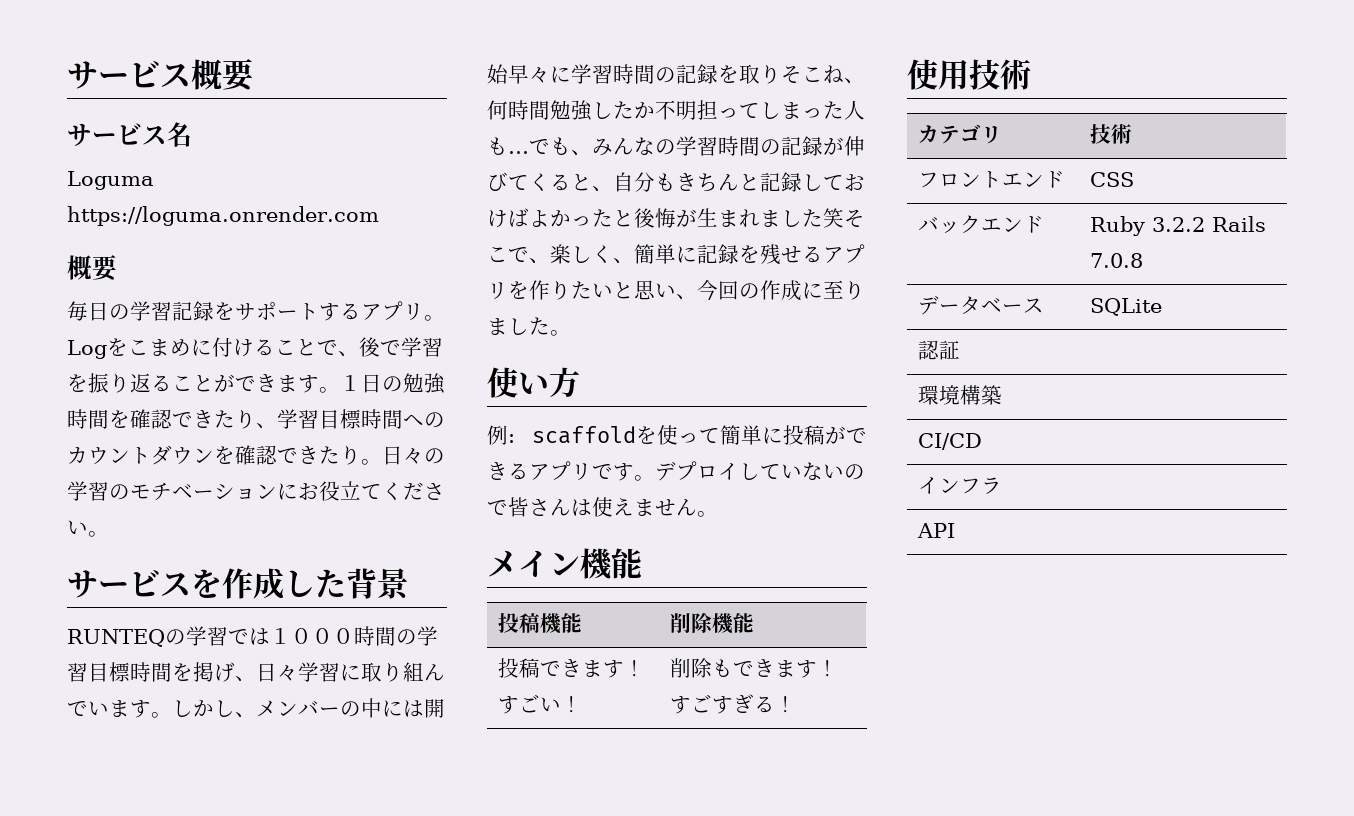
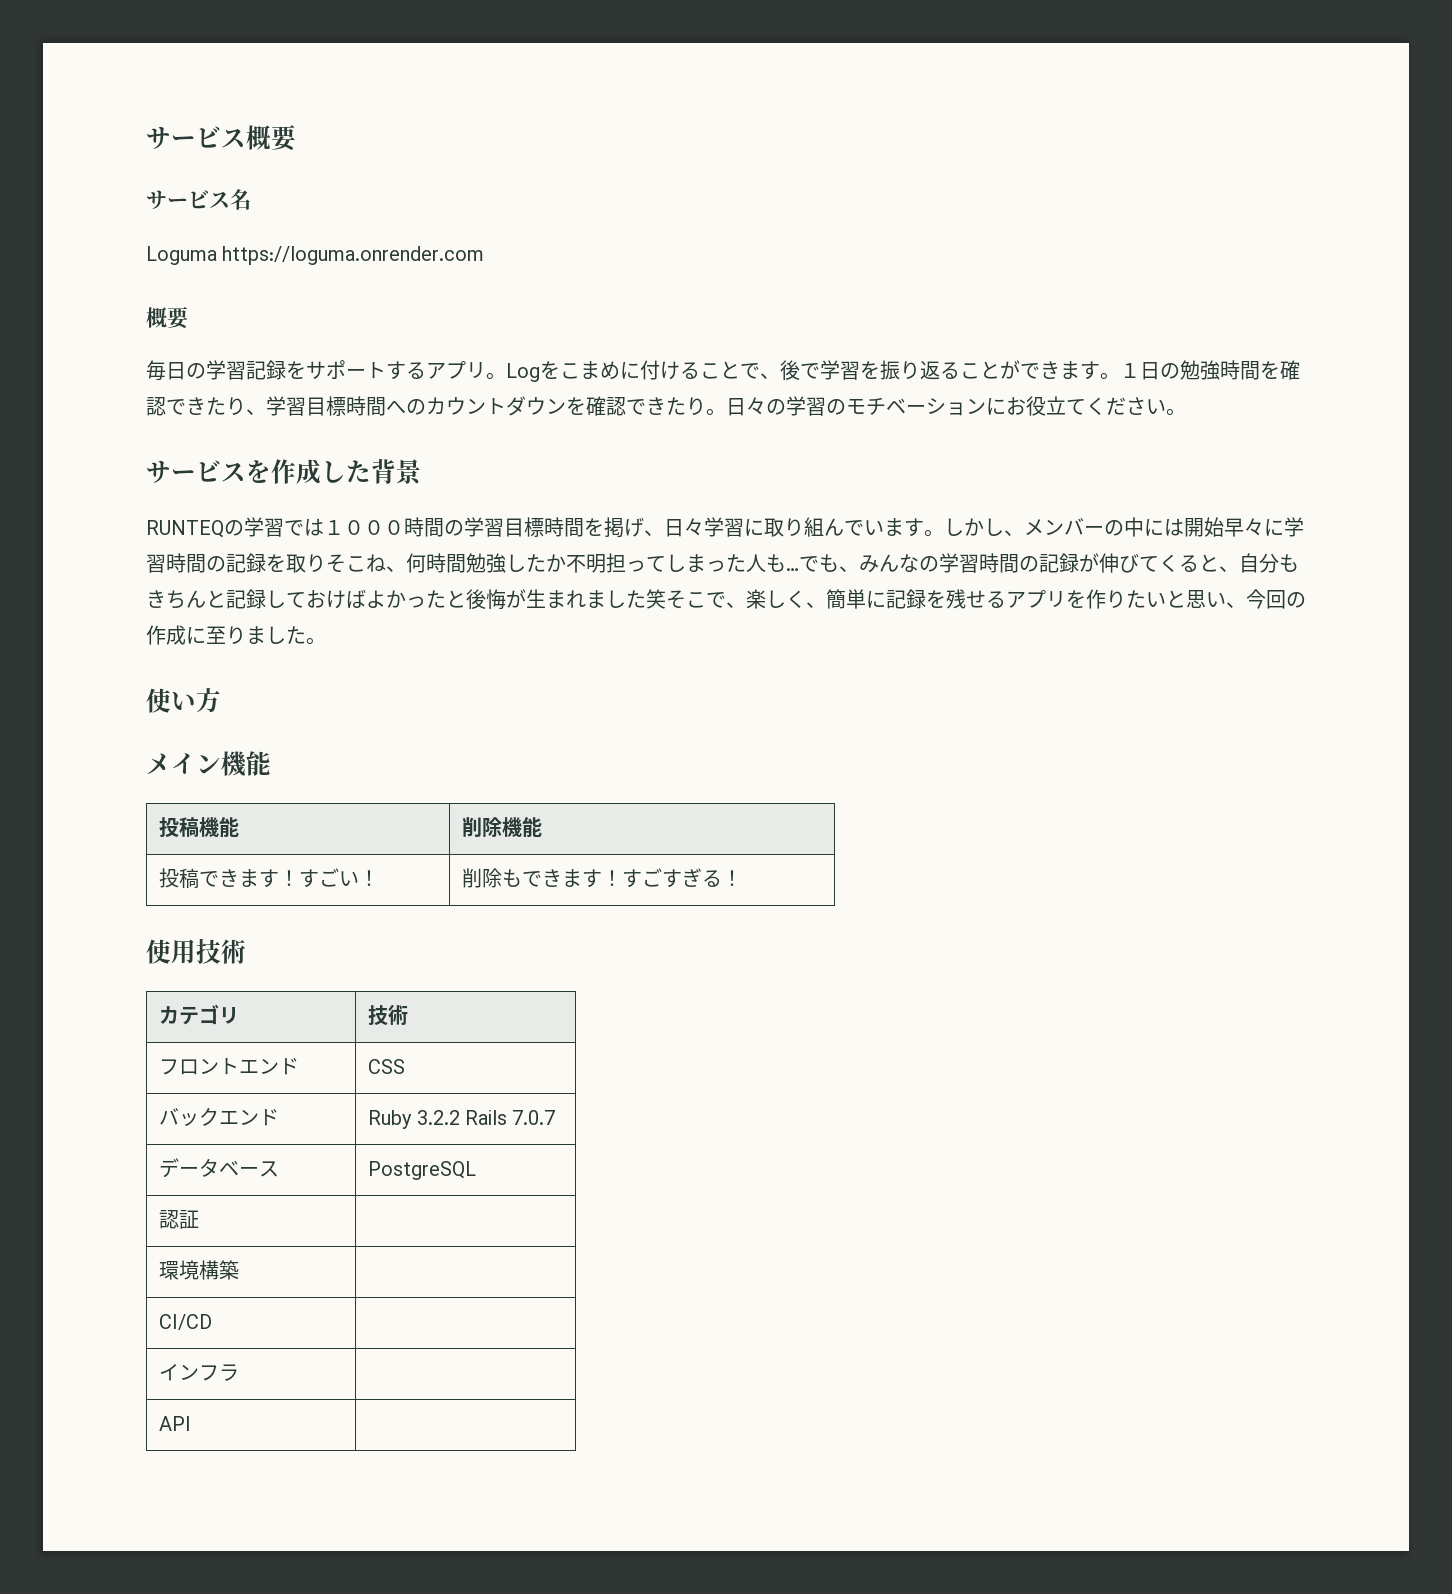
[487,425,867,445] [487,461,865,481] [487,497,718,517] // 例: scaffoldを使って簡単に投稿ができるアプリです。デプロイしていないので皆さんは使えません。 -> (221, 700) none
[1089,253,1143,268] 7.0.8 -> [512,1110,556,1125] 7.0.7
[1089,298,1162,316] SQLite -> [368,1161,477,1180] PostgreSQL

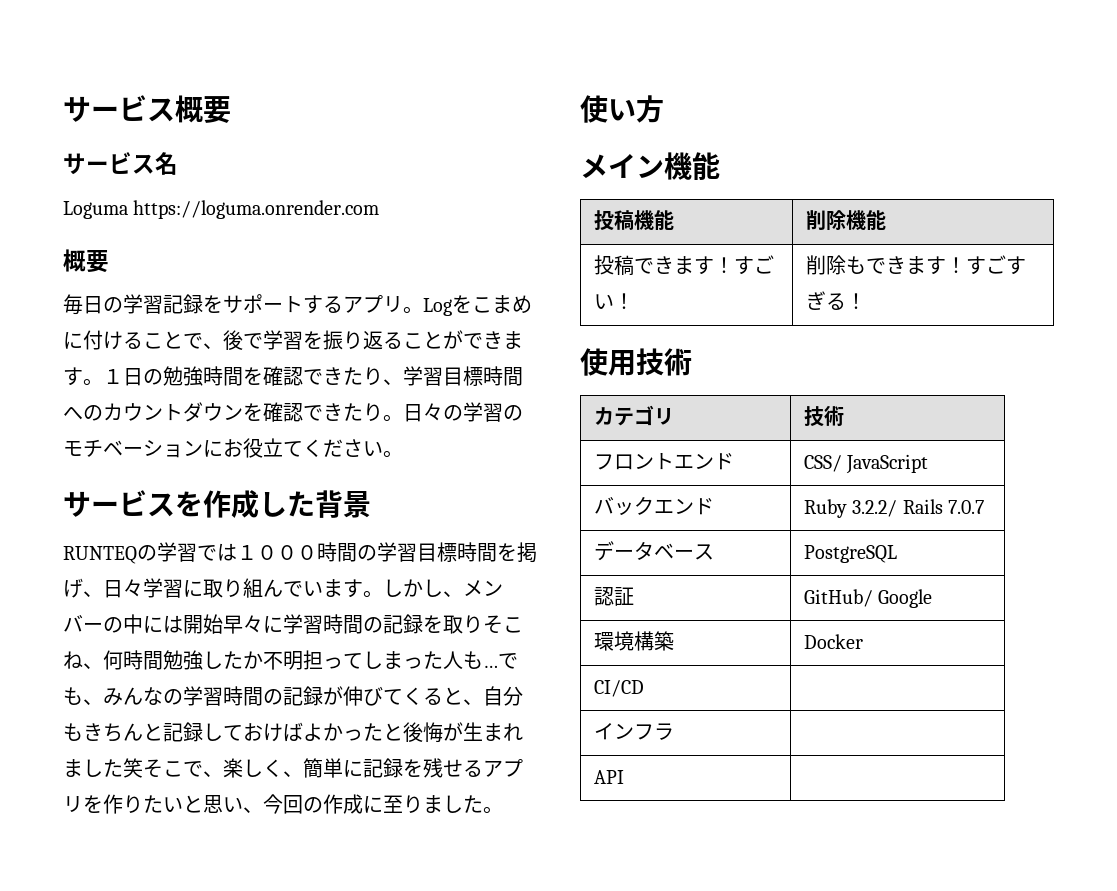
[368,1059,406,1074] CSS -> [803,454,929,474] CSS/ JavaScript
[416,1110,460,1125] 3.2.2 -> [852,500,898,517] 3.2.2/
(200, 1219) none -> [803,589,933,608] GitHub/ Google
(240, 1270) none -> [803,634,863,649] Docker

